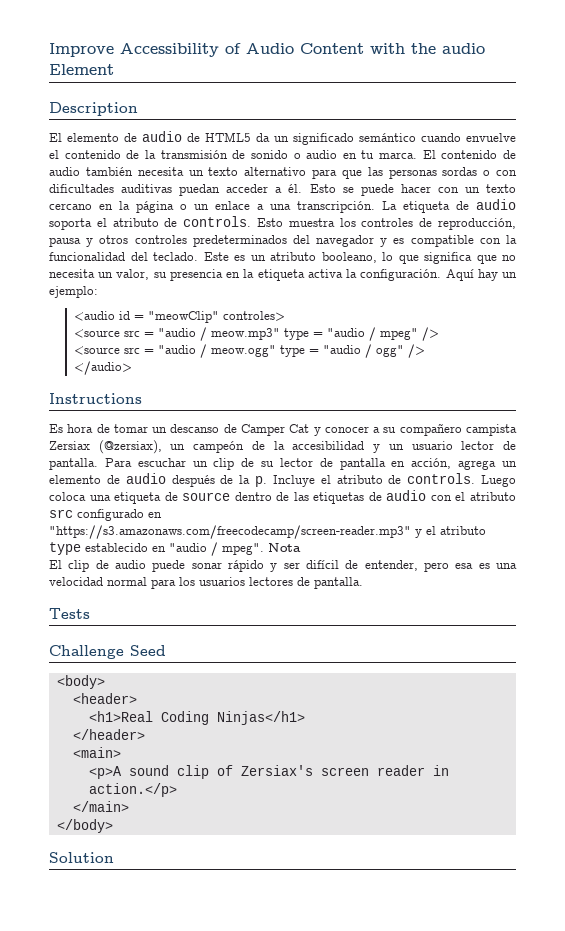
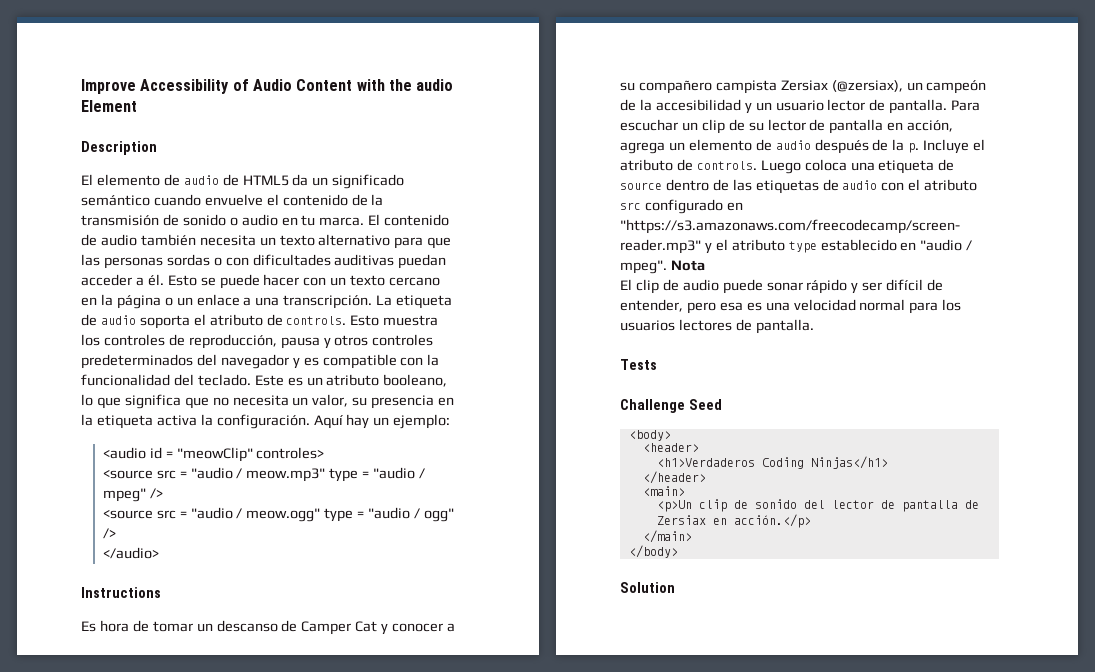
[88,711,153,722] <h1>Real -> [656,458,755,467] <h1>Verdaderos
[88,765,449,779] [88,783,177,797] <p>A sound clip of Zersiax's screen reader in action.</p> -> [656,499,979,512] [656,514,811,528] <p>Un clip de sonido del lector de pantalla de Zersiax en acción.</p>

